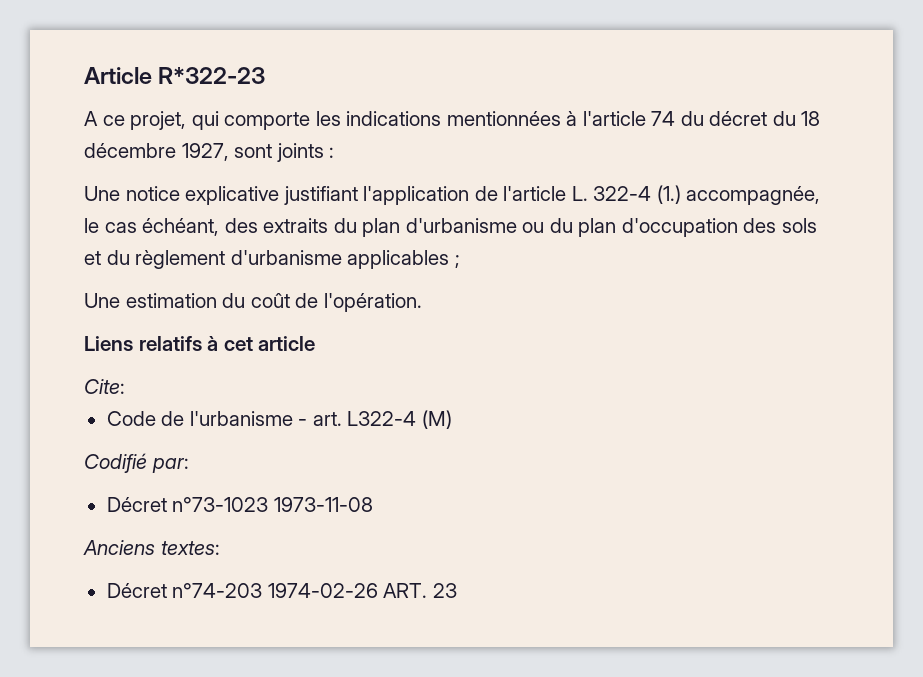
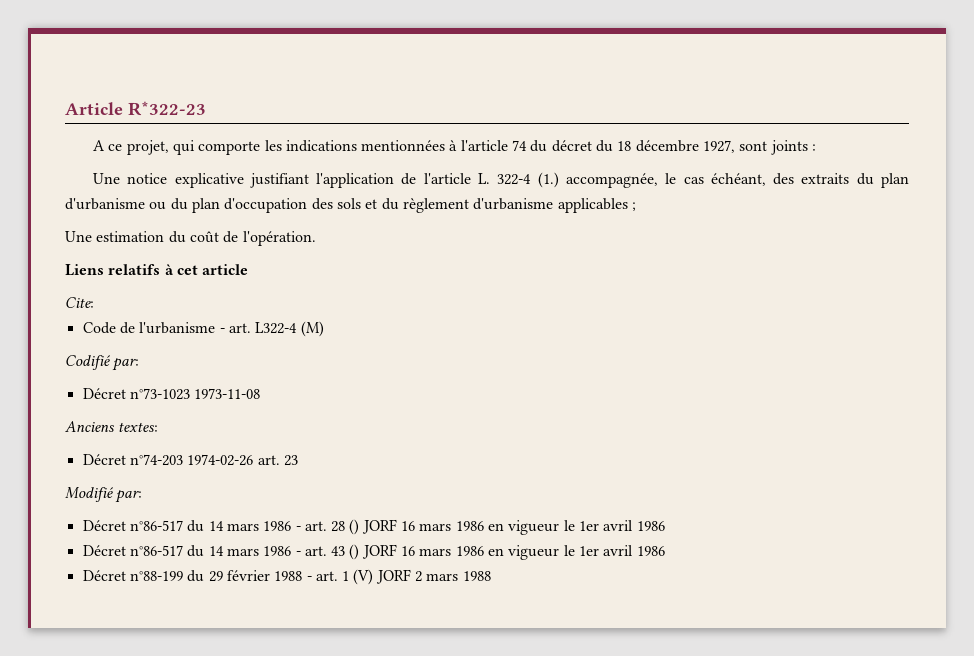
[383,583,428,598] ART. -> [257,455,280,465] art.
(457, 590) none -> [65,487,143,503] [82,519,665,535] [82,544,665,560] [82,569,491,585] // Modifié par: // Décret n°86-517 du 14 mars 1986 - art. 28 () JORF 16 mars 1986 en vigueur le 1er avril 1986 // Décret n°86-517 du 14 mars 1986 - art. 43 () JORF 16 mars 1986 en vigueur le 1er avril 1986 // Décret n°88-199 du 29 février 1988 - art. 1 (V) JORF 2 mars 1988

